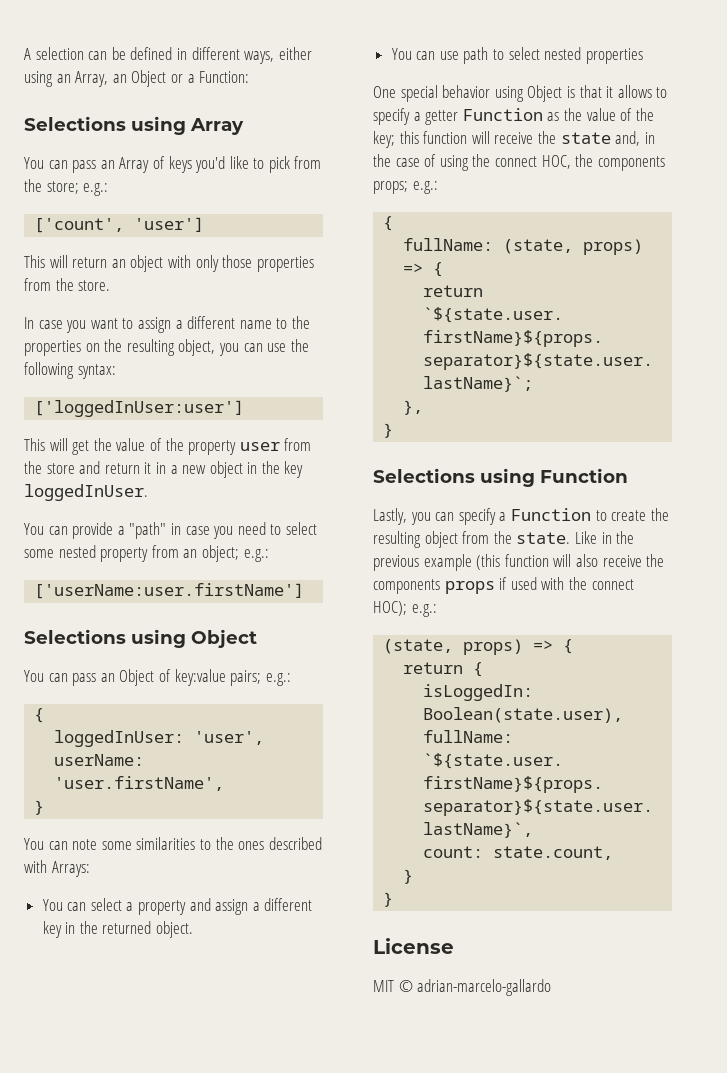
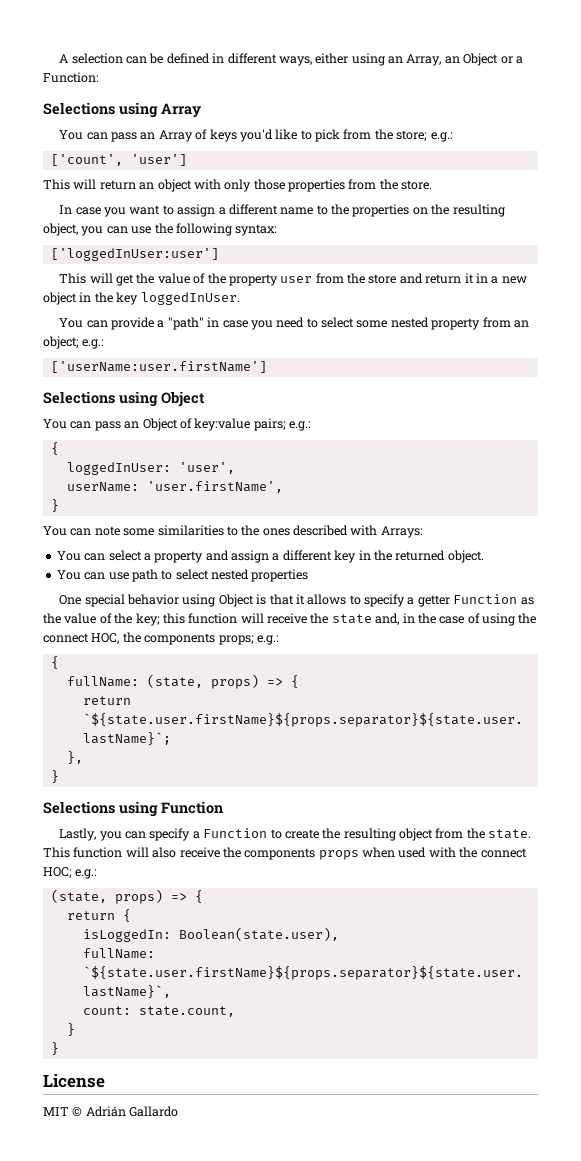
[574,531,635,544] [373,554,501,571] Like in the previous example (this -> [43,847,70,858] This
[499,577,508,590] if -> [362,847,395,858] when
[373,601,407,616] HOC); -> [43,867,72,878] HOC;
[417,979,552,996] adrian-marcelo-gallardo -> [85,1106,179,1117] Adrián Gallardo

